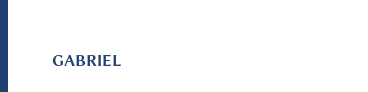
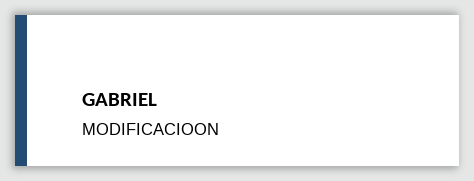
(121, 60) none -> [82,123,219,135] // MODIFICACIOON

